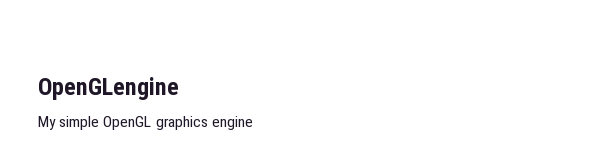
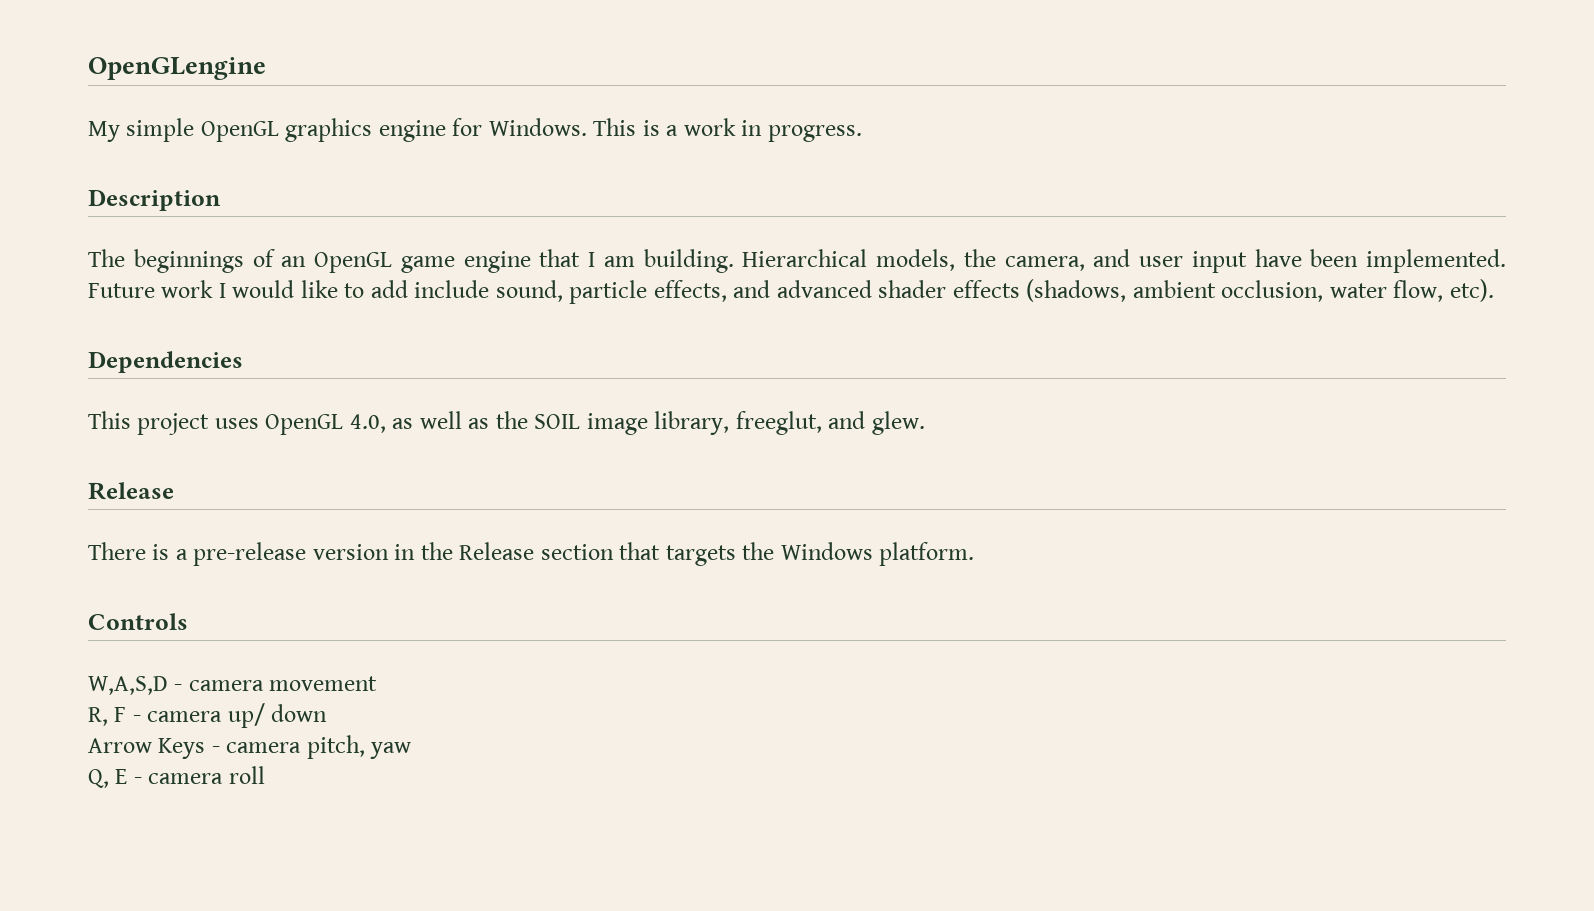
(253, 123) none -> [452,118,862,142] [88,189,221,211] [88,249,1506,273] [88,279,1494,304] [88,351,243,373] [88,411,925,435] [88,482,174,500] [88,542,975,566] [88,613,188,630] [88,676,378,695] [88,703,328,728] [88,735,412,759] [88,766,265,788] for Windows. This is a work in progress. // Description // The beginnings of an OpenGL game engine that I am building. Hierarchical models, the camera, and user input have been implemented. Future work I would like to add include sound, particle effects, and advanced shader effects (shadows, ambient occlusion, water flow, etc). // Dependencies // This project uses OpenGL 4.0, as well as the SOIL image library, freeglut, and glew. // Release // There is a pre-release version in the Release section that targets the Windows platform. // Controls // W,A,S,D - camera movement // R, F - camera up/ down // Arrow Keys - camera pitch, yaw // Q, E - camera roll

